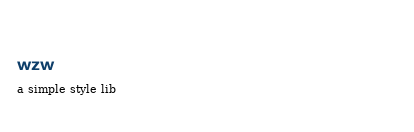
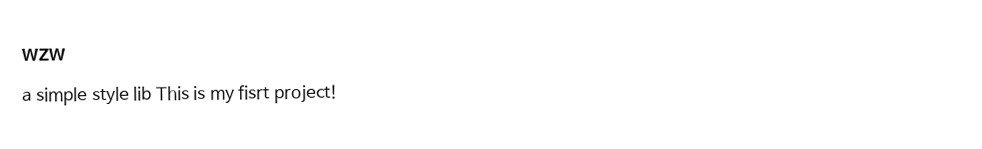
(116, 88) none -> [155,84,339,104] This is my fisrt project!

